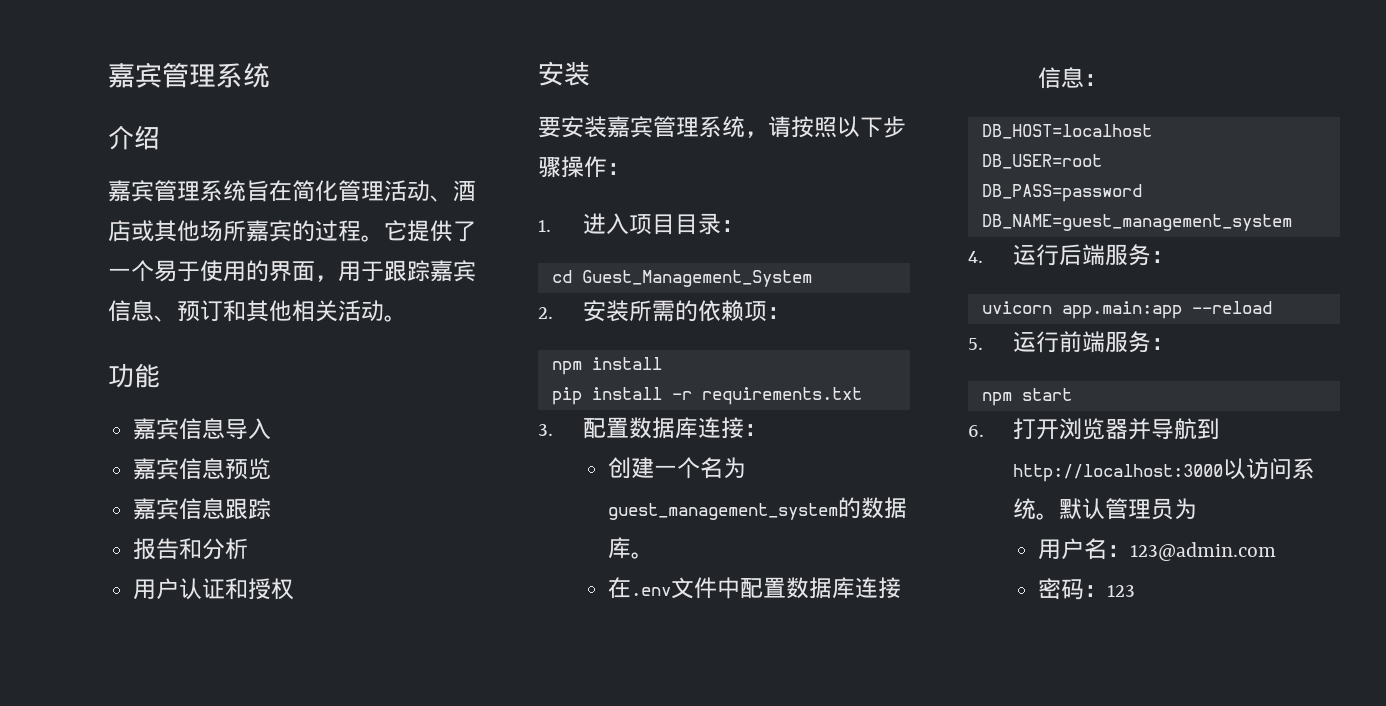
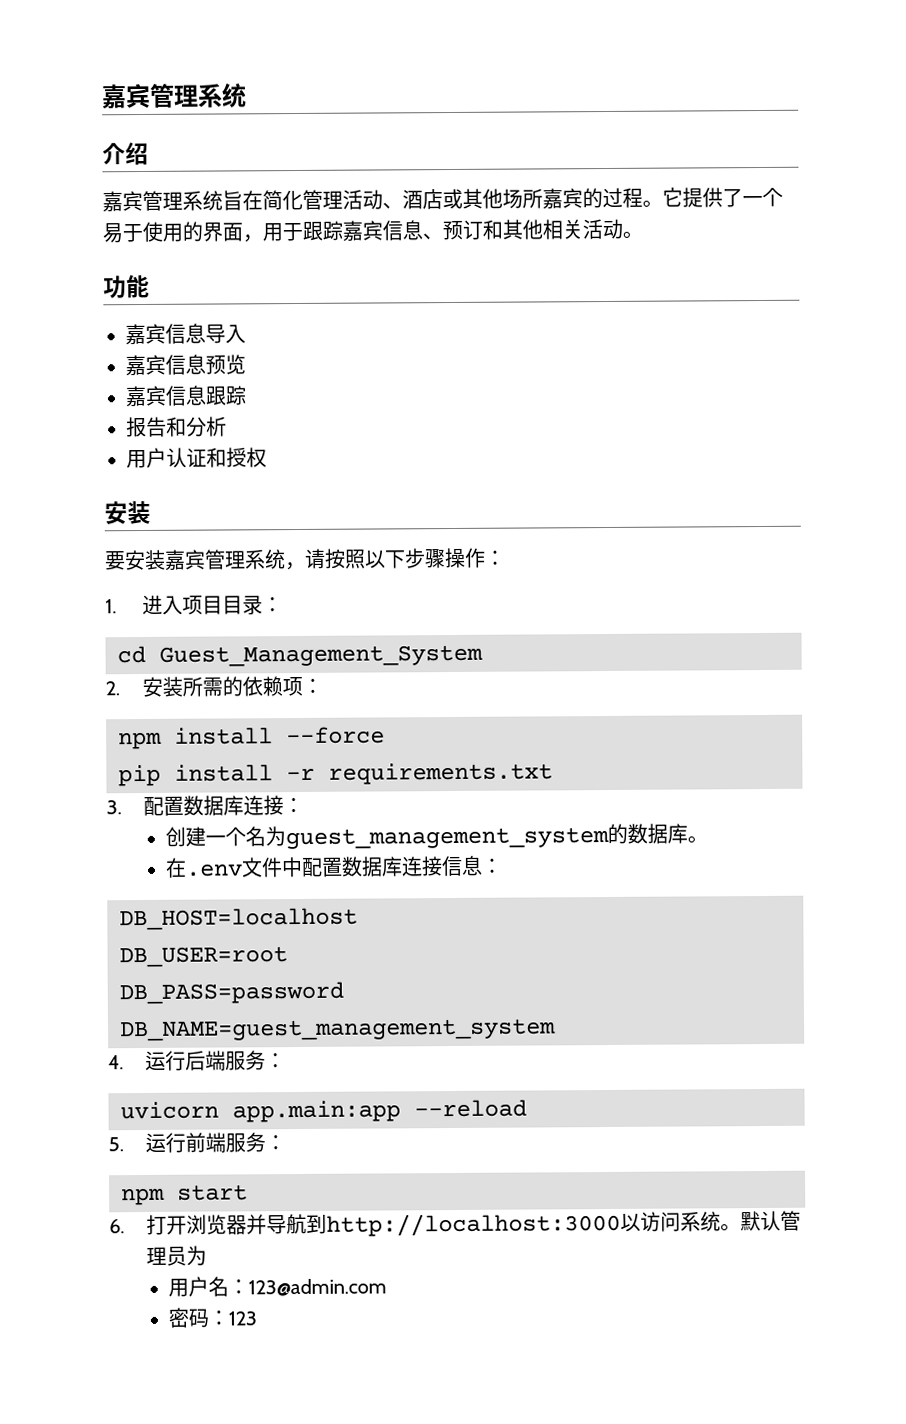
(662, 363) none -> [286,726,385,745] --force

